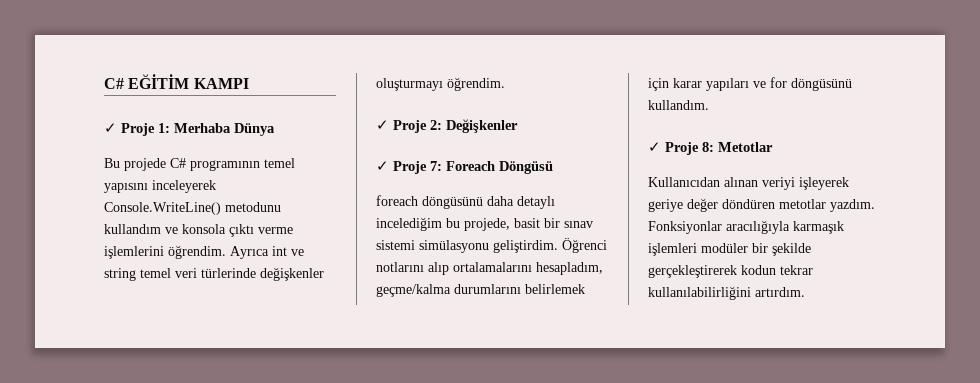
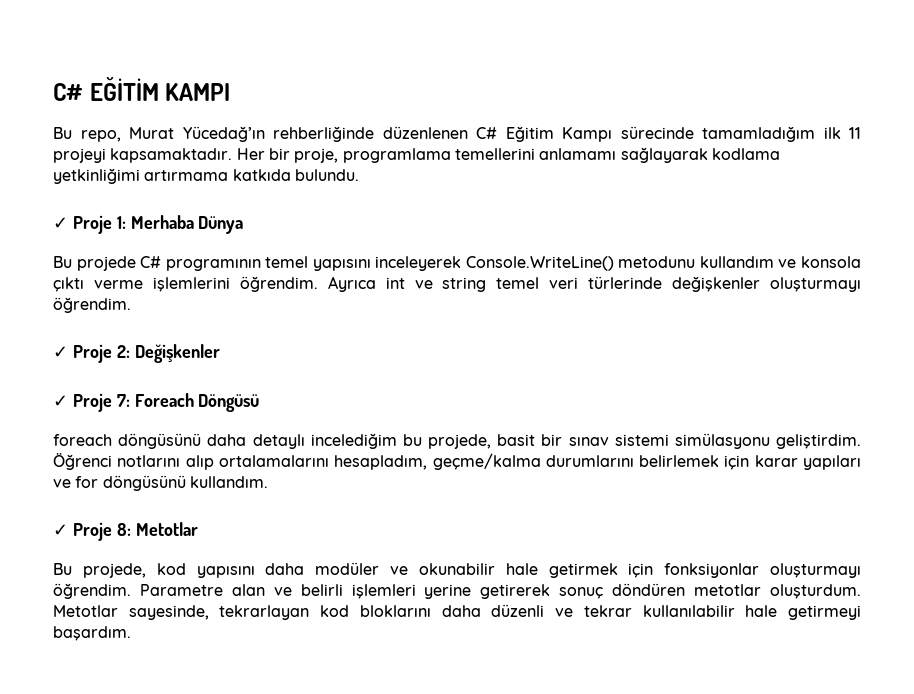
(249, 83) none -> [53,126,861,142] [53,147,780,163] [53,168,359,184] // Bu repo, Murat Yücedağ’ın rehberliğinde düzenlenen C# Eğitim Kampı sürecinde tamamladığım ilk 11 projeyi kapsamaktadır. Her bir proje, programlama temellerini anlamamı sağlayarak kodlama yetkinliğimi artırmama katkıda bulundu.
[648,177,849,190] [648,198,875,212] [648,220,844,234] [648,243,811,256] [648,265,813,278] [648,286,805,300] Kullanıcıdan alınan veriyi işleyerek geriye değer döndüren metotlar yazdım. Fonksiyonlar aracılığıyla karmaşık işlemleri modüler bir şekilde gerçekleştirerek kodun tekrar kullanılabilirliğini artırdım. -> [53,562,862,578] [53,583,861,599] [53,604,862,620] [53,626,131,641] Bu projede, kod yapısını daha modüler ve okunabilir hale getirmek için fonksiyonlar oluşturmayı öğrendim. Parametre alan ve belirli işlemleri yerine getirerek sonuç döndüren metotlar oluşturdum. Metotlar sayesinde, tekrarlayan kod bloklarını daha düzenli ve tekrar kullanılabilir hale getirmeyi başardım.

